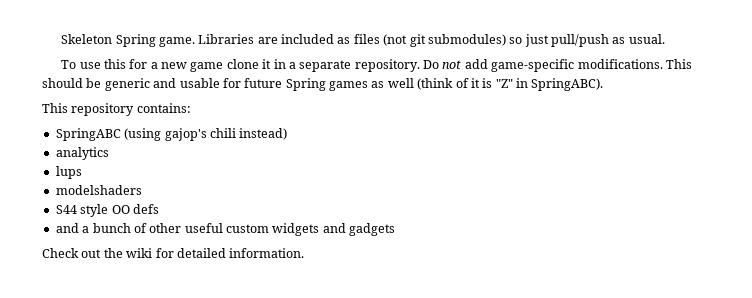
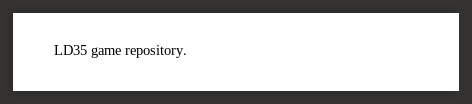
[61,34,665,47] [61,59,692,72] [42,78,604,91] [42,103,191,116] [55,128,288,141] [55,147,109,160] [55,166,82,179] [55,185,142,195] [55,204,159,217] [55,223,396,236] [42,248,305,258] Skeleton Spring game. Libraries are included as files (not git submodules) so just pull/push as usual. // To use this for a new game clone it in a separate repository. Do not add game-specific modifications. This should be generic and usable for future Spring games as well (think of it is "Z" in SpringABC). // This repository contains: // SpringABC (using gajop's chili instead) // analytics // lups // modelshaders // S44 style OO defs // and a bunch of other useful custom widgets and gadgets // Check out the wiki for detailed information. -> [54,45,187,58] LD35 game repository.

